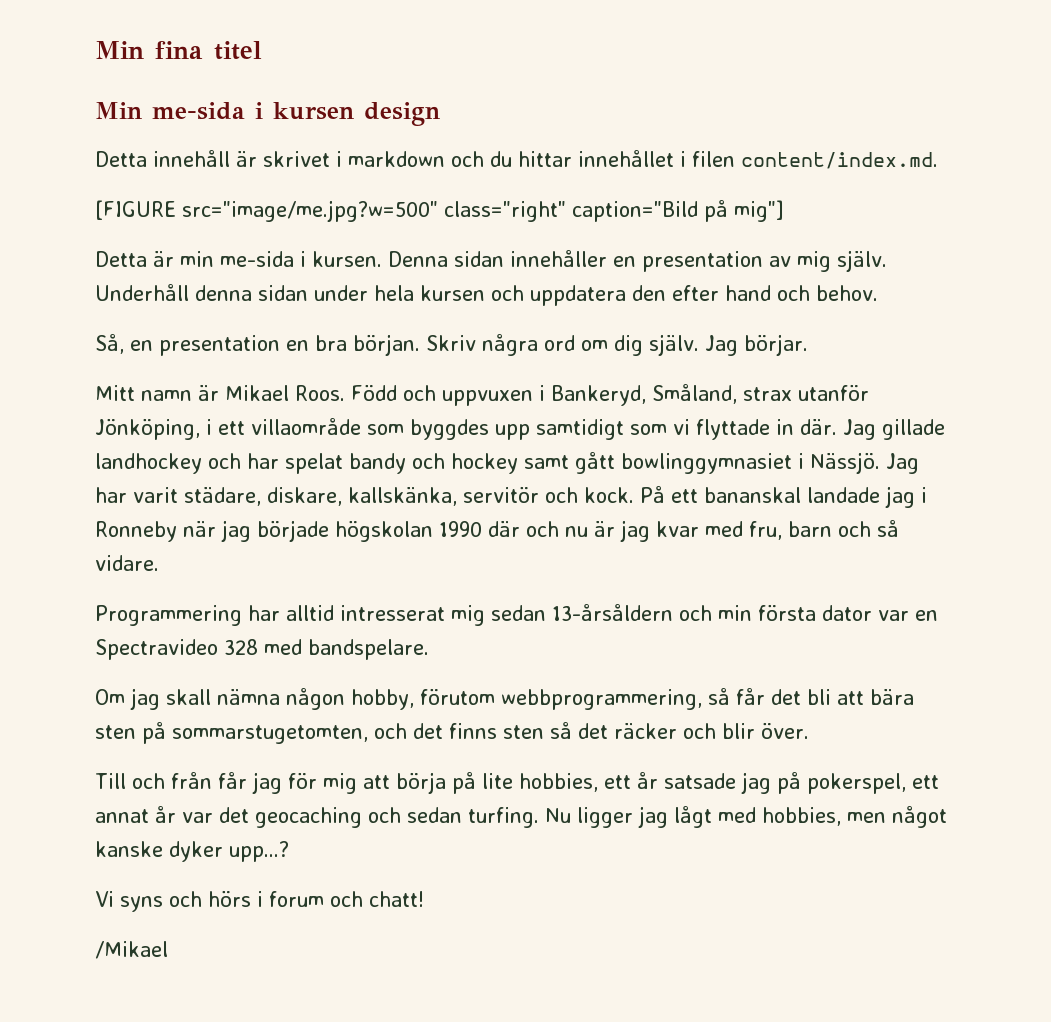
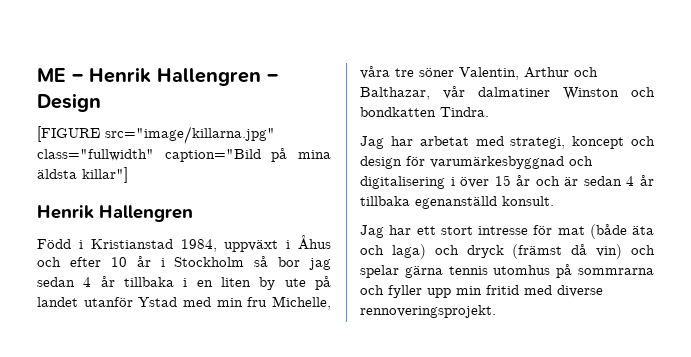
[95,41,262,60] [95,102,440,126] [95,150,938,169] [95,200,784,222] [95,250,887,272] [95,284,878,306] [95,334,808,356] [95,384,869,406] [95,418,945,440] [95,452,919,474] [95,486,927,508] [95,520,899,542] [95,555,159,571] [95,604,938,626] [95,639,429,660] [95,688,914,710] [95,722,809,744] [95,772,939,794] [95,806,947,828] [95,841,289,862] [95,890,424,912] [95,941,168,959] Min fina titel // Min me-sida i kursen design // Detta innehåll är skrivet i markdown och du hittar innehållet i filen content/index.md. // [FIGURE src="image/me.jpg?w=500" class="right" caption="Bild på mig"] // Detta är min me-sida i kursen. Denna sidan innehåller en presentation av mig själv. Underhåll denna sidan under hela kursen och uppdatera den efter hand och behov. // Så, en presentation en bra början. Skriv några ord om dig själv. Jag börjar. // Mitt namn är Mikael Roos. Född och uppvuxen i Bankeryd, Småland, strax utanför Jönköping, i ett villaområde som byggdes upp samtidigt som vi flyttade in där. Jag gillade landhockey och har spelat bandy och hockey samt gått bowlinggymnasiet i Nässjö. Jag har varit städare, diskare, kallskänka, servitör och kock. På ett bananskal landade jag i Ronneby när jag började högskolan 1990 där och nu är jag kvar med fru, barn och så vidare. // Programmering har alltid intresserat mig sedan 13-årsåldern och min första dator var en Spectravideo 328 med bandspelare. // Om jag skall nämna någon hobby, förutom webbprogrammering, så får det bli att bära sten på sommarstugetomten, och det finns sten så det räcker och blir över. // Till och från får jag för mig att börja på lite hobbies, ett år satsade jag på pokerspel, ett annat år var det geocaching och sedan turfing. Nu ligger jag lågt med hobbies, men något kanske dyker upp...? // Vi syns och hörs i forum och chatt! // /Mikael -> [37,67,278,86] [37,93,101,112] [37,126,275,144] [37,148,331,162] [37,167,128,183] [37,205,193,222] [37,235,332,252] [37,256,331,270] [37,276,332,290] [37,296,331,310] [360,66,598,80] [360,86,655,100] [360,107,489,117] [360,136,655,149] [360,156,593,169] [360,175,654,189] [360,196,554,209] [360,224,654,239] [360,244,655,259] [360,264,654,278] [360,285,603,298] [360,305,496,318] ME – Henrik Hallengren – Design // [FIGURE src="image/killarna.jpg" class="fullwidth" caption="Bild på mina äldsta killar"] // Henrik Hallengren // Född i Kristianstad 1984, uppväxt i Åhus och efter 10 år i Stockholm så bor jag sedan 4 år tillbaka i en liten by ute på landet utanför Ystad med min fru Michelle, våra tre söner Valentin, Arthur och Balthazar, vår dalmatiner Winston och bondkatten Tindra. // Jag har arbetat med strategi, koncept och design för varumärkesbyggnad och digitalisering i över 15 år och är sedan 4 år tillbaka egenanställd konsult. // Jag har ett stort intresse för mat (både äta och laga) och dryck (främst då vin) och spelar gärna tennis utomhus på sommrarna och fyller upp min fritid med diverse rennoveringsprojekt.

